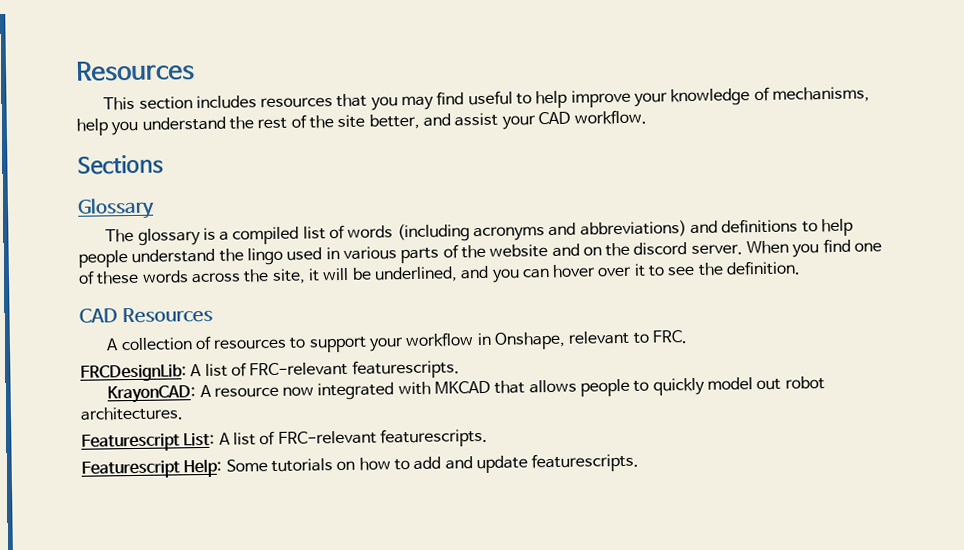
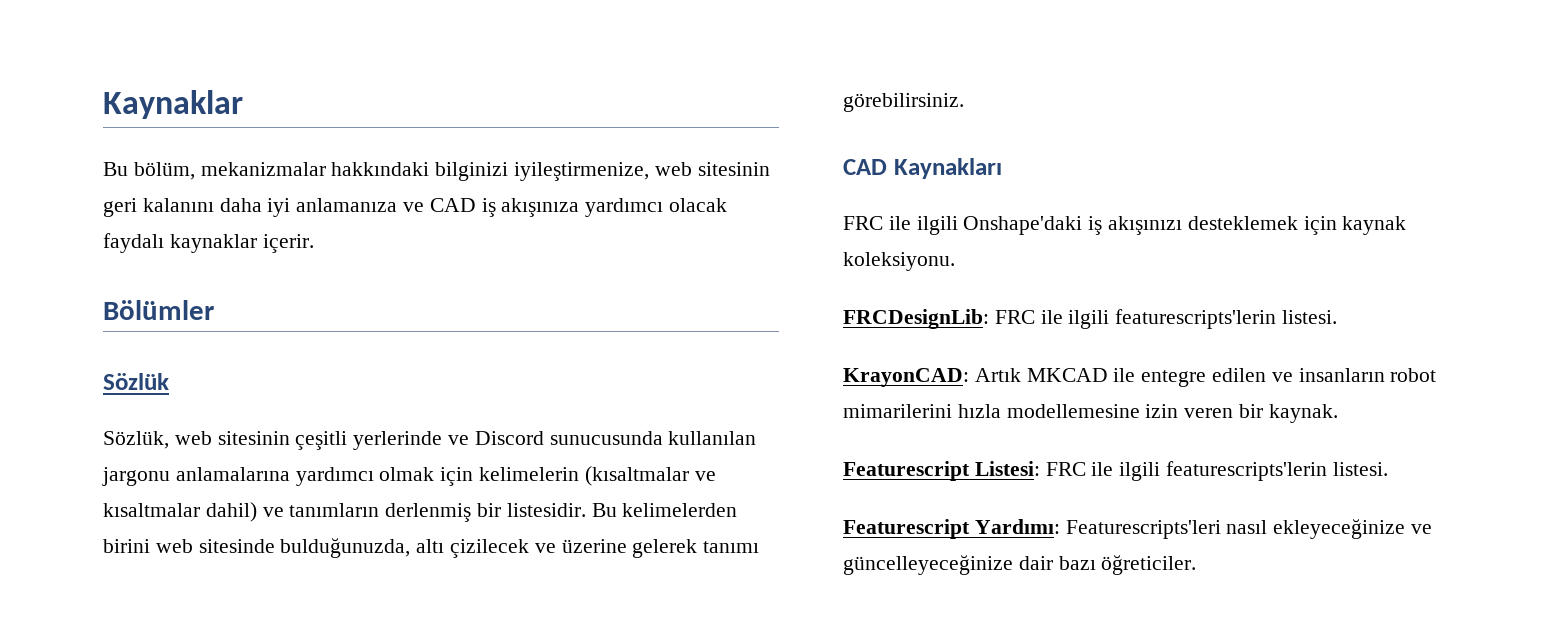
[75,60,195,82] [103,86,871,111] [76,109,648,136] [77,154,164,175] [77,197,155,220] [105,218,854,246] [78,238,883,268] [78,260,802,285] [79,306,213,324] [106,330,688,353] [80,359,460,382] [107,376,825,404] [80,406,184,421] [81,427,488,452] [81,452,640,479] Resources // This section includes resources that you may find useful to help improve your knowledge of mechanisms, help you understand the rest of the site better, and assist your CAD workflow. // Sections // Glossary // The glossary is a compiled list of words (including acronyms and abbreviations) and definitions to help people understand the lingo used in various parts of the website and on the discord server. When you find one of these words across the site, it will be underlined, and you can hover over it to see the definition. // CAD Resources // A collection of resources to support your workflow in Onshape, relevant to FRC. // FRCDesignLib: A list of FRC-relevant featurescripts. // KrayonCAD: A resource now integrated with MKCAD that allows people to quickly model out robot architectures. // Featurescript List: A list of FRC-relevant featurescripts. // Featurescript Help: Some tutorials on how to add and update featurescripts. -> [103,90,243,119] [103,162,770,181] [103,198,728,217] [103,233,314,253] [103,300,214,320] [103,373,169,390] [103,431,757,450] [102,466,716,486] [103,502,738,522] [103,538,760,558] [843,93,964,112] [843,158,1002,179] [843,216,1407,235] [843,252,955,271] [843,309,1338,329] [843,368,1437,387] [843,404,1338,423] [843,461,1388,481] [843,519,1433,539] [843,555,1197,575] Kaynaklar // Bu bölüm, mekanizmalar hakkındaki bilginizi iyileştirmenize, web sitesinin geri kalanını daha iyi anlamanıza ve CAD iş akışınıza yardımcı olacak faydalı kaynaklar içerir. // Bölümler // Sözlük // Sözlük, web sitesinin çeşitli yerlerinde ve Discord sunucusunda kullanılan jargonu anlamalarına yardımcı olmak için kelimelerin (kısaltmalar ve kısaltmalar dahil) ve tanımların derlenmiş bir listesidir. Bu kelimelerden birini web sitesinde bulduğunuzda, altı çizilecek ve üzerine gelerek tanımı görebilirsiniz. // CAD Kaynakları // FRC ile ilgili Onshape'daki iş akışınızı desteklemek için kaynak koleksiyonu. // FRCDesignLib: FRC ile ilgili featurescripts'lerin listesi. // KrayonCAD: Artık MKCAD ile entegre edilen ve insanların robot mimarilerini hızla modellemesine izin veren bir kaynak. // Featurescript Listesi: FRC ile ilgili featurescripts'lerin listesi. // Featurescript Yardımı: Featurescripts'leri nasıl ekleyeceğinize ve güncelleyeceğinize dair bazı öğreticiler.

